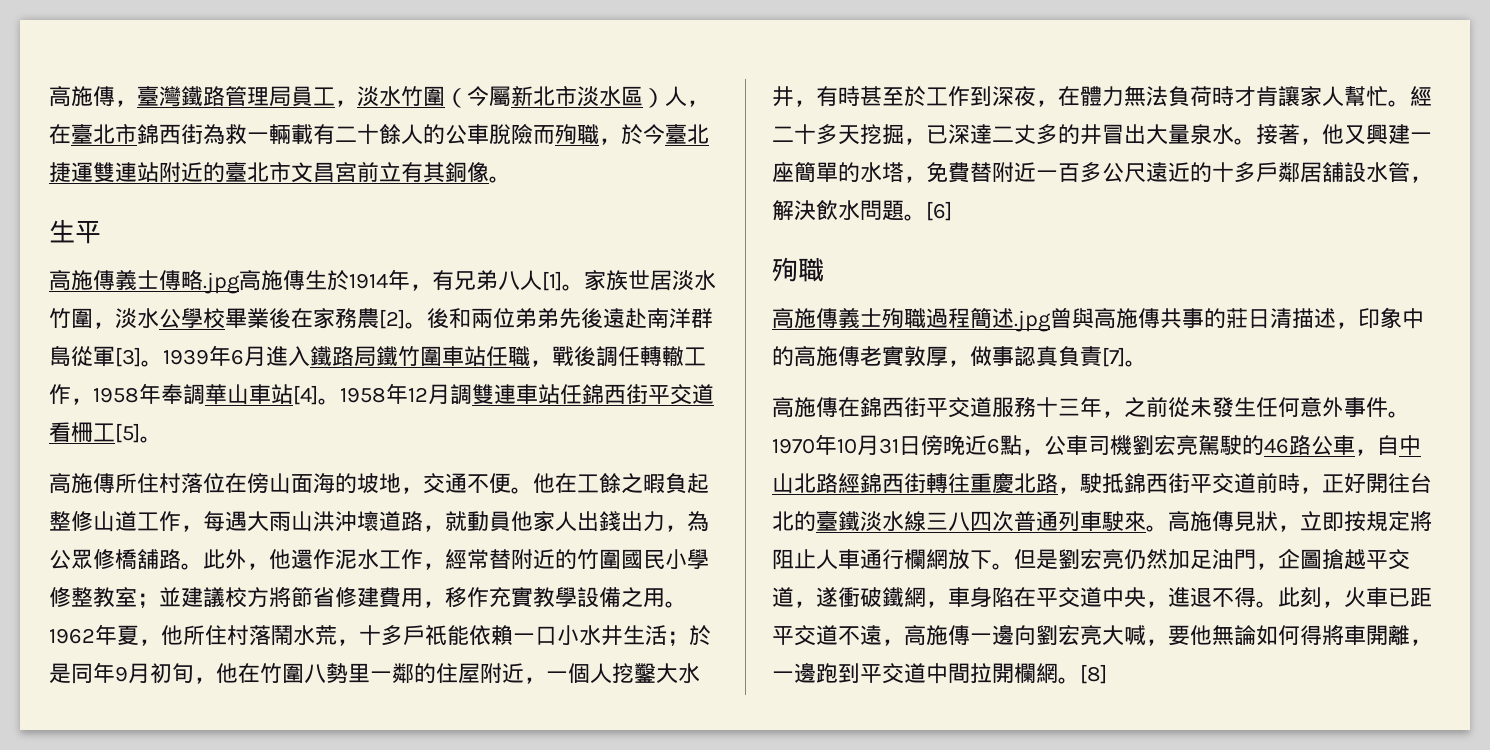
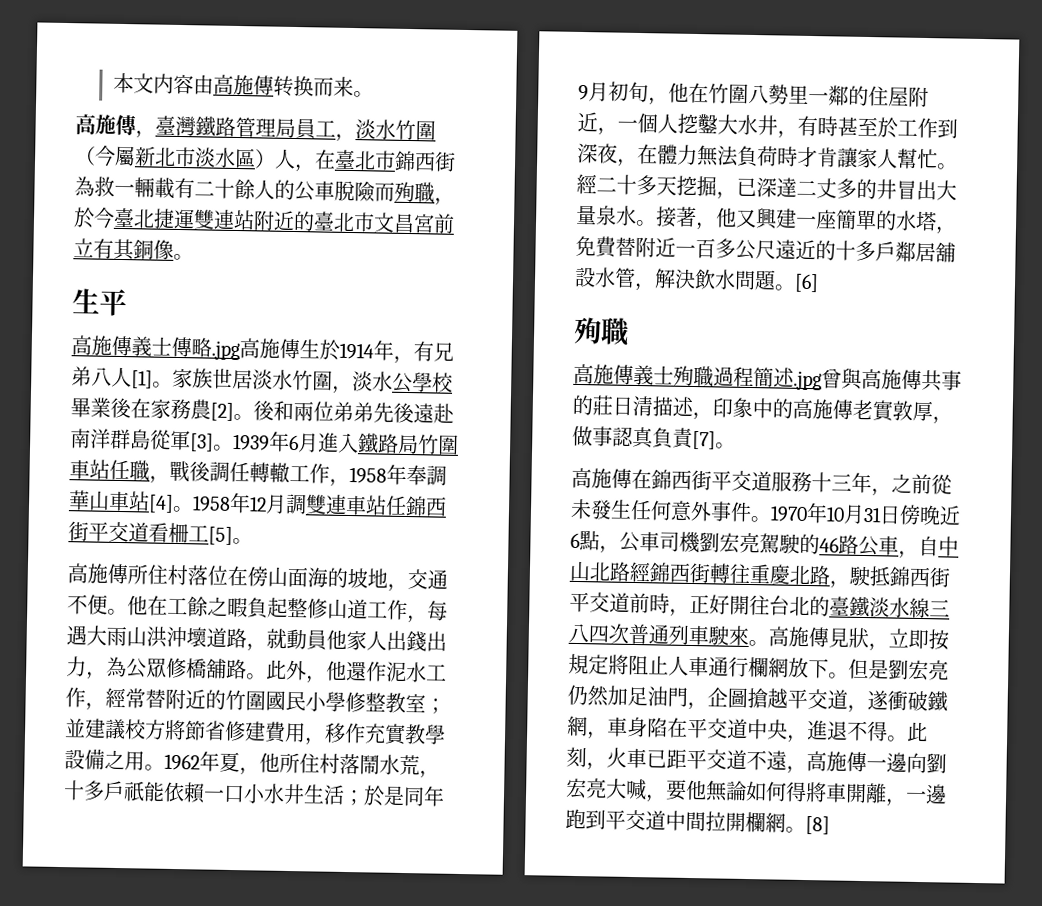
(49, 96) none -> [112,72,374,98] 本文内容由高施傳转换而来。 //
[376,346,398,366] 鐵 -> (419, 444) none

